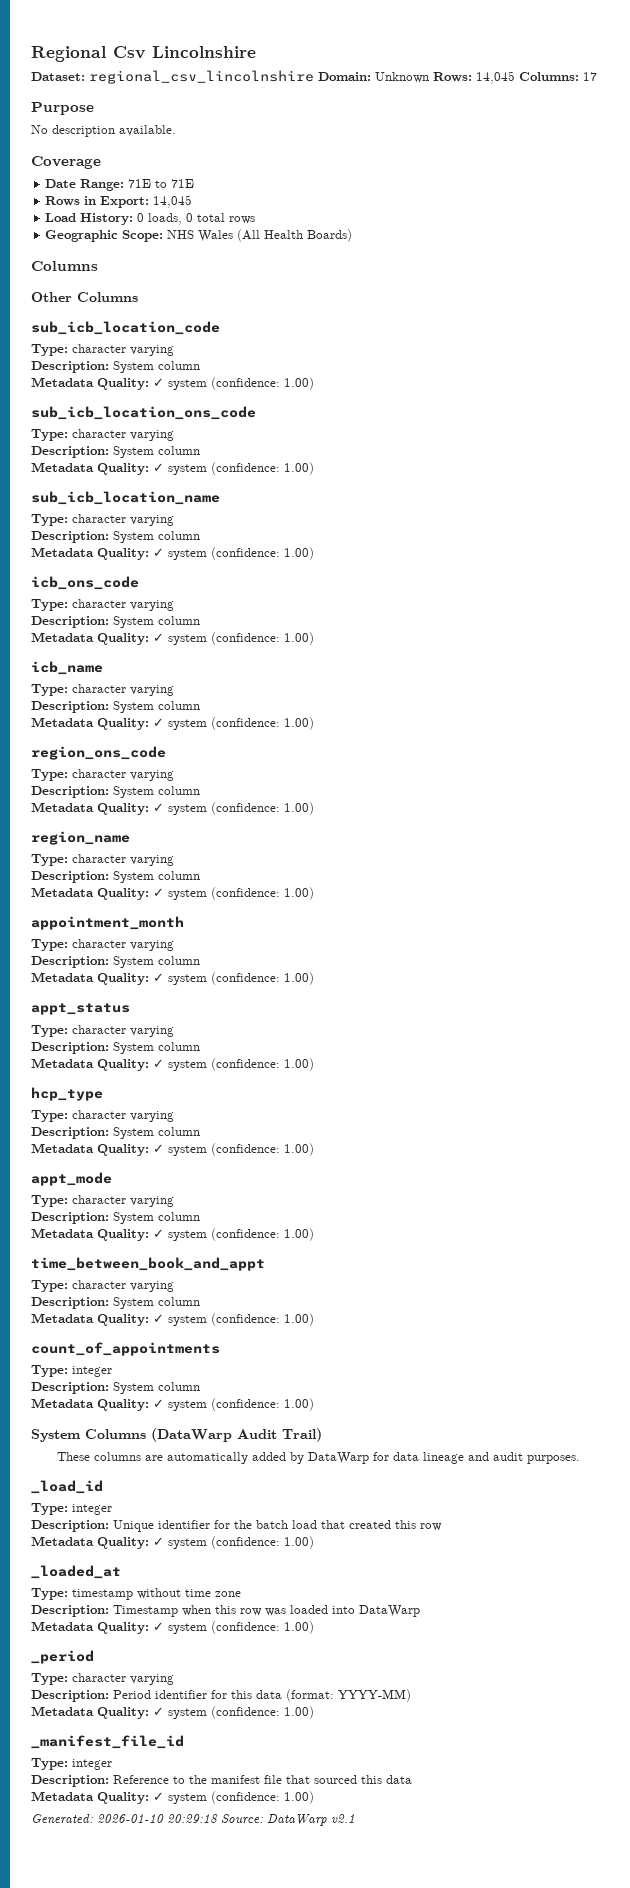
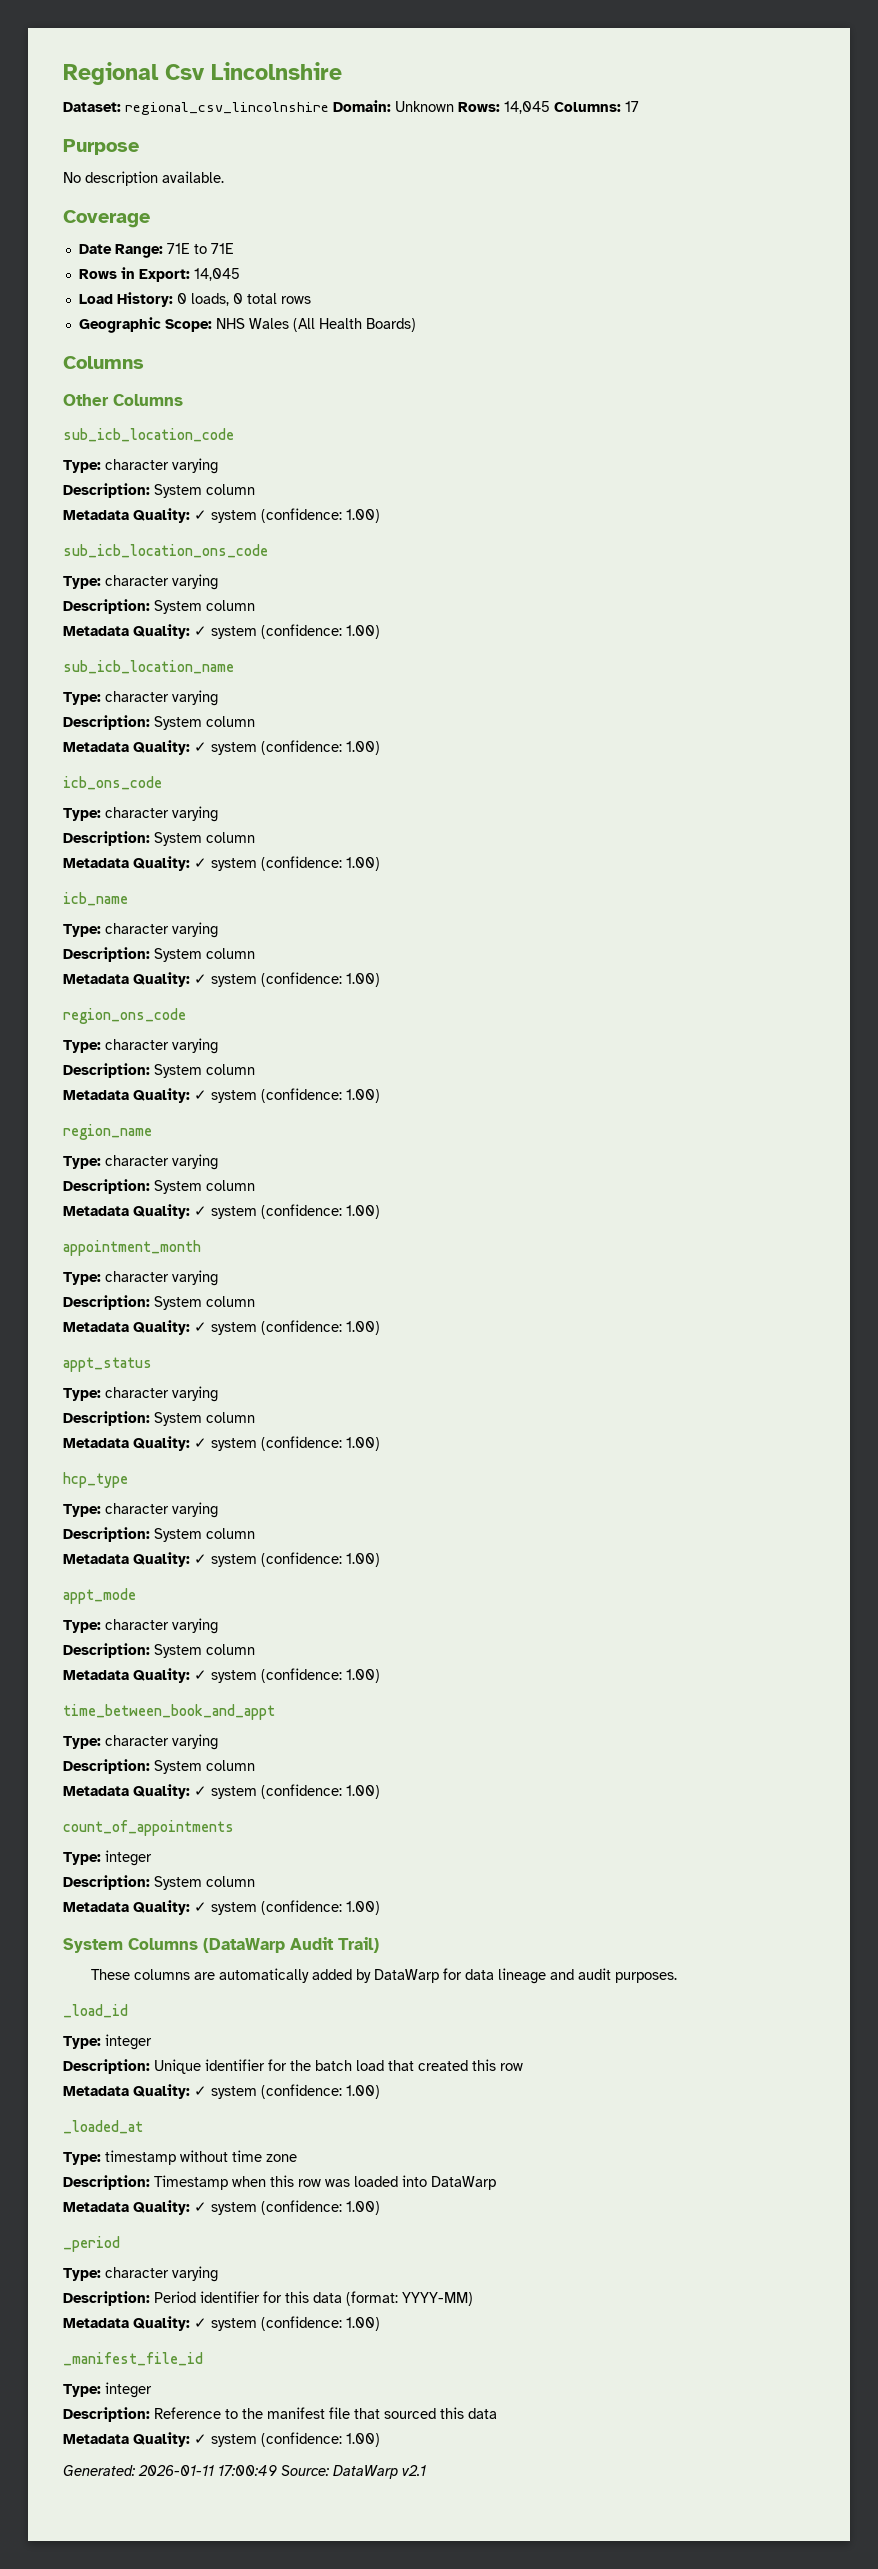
[97,1814,218,1823] 2026-01-10 20:29:18 -> [138,2465,277,2476] 2026-01-11 17:00:49

